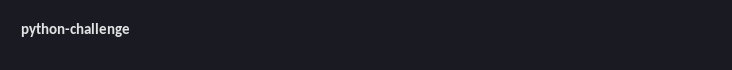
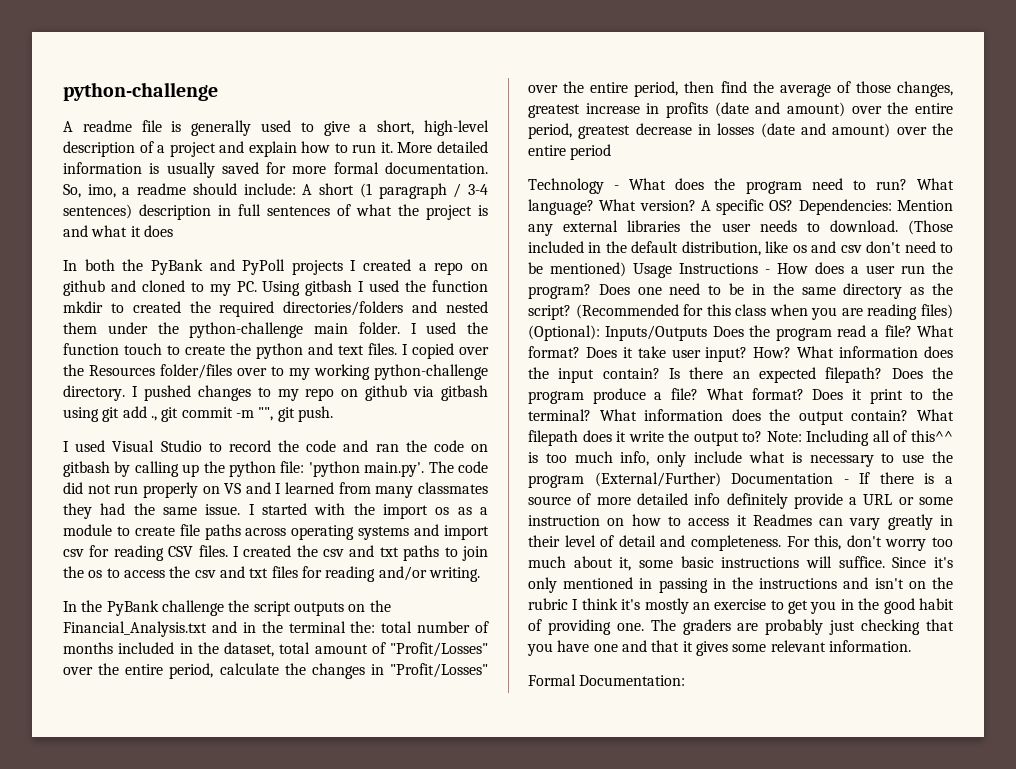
[21,23,130,37] python-challenge -> [63,82,218,101] [63,120,490,136] [63,141,489,157] [63,162,488,178] [63,183,489,199] [63,204,488,220] [63,225,173,237] [63,259,488,275] [63,280,489,296] [63,301,488,317] [63,322,488,338] [63,343,489,359] [63,364,488,380] [63,385,488,401] [63,406,333,422] [63,440,489,452] [63,461,488,477] [63,482,488,498] [63,503,488,519] [63,524,490,540] [63,545,488,561] [63,566,480,582] [63,600,391,616] [63,621,489,637] [63,642,488,657] [63,663,488,679] [528,81,953,97] [528,102,953,118] [528,123,953,139] [528,144,612,160] [528,178,954,194] [528,199,953,215] [528,220,953,236] [528,241,953,256] [528,262,953,278] [528,283,953,299] [528,304,953,320] [528,325,954,341] [528,346,953,362] [528,367,953,383] [528,388,953,404] [528,409,954,425] [528,430,954,446] [528,451,953,467] [528,472,953,488] [528,493,953,509] [528,514,954,530] [528,535,953,551] [528,556,953,571] [528,577,953,593] [528,598,954,614] [528,619,954,635] [527,640,911,656] [528,674,686,686] python-challenge // A readme file is generally used to give a short, high-level description of a project and explain how to run it. More detailed information is usually saved for more formal documentation. So, imo, a readme should include: A short (1 paragraph / 3-4 sentences) description in full sentences of what the project is and what it does // In both the PyBank and PyPoll projects I created a repo on github and cloned to my PC. Using gitbash I used the function mkdir to created the required directories/folders and nested them under the python-challenge main folder. I used the function touch to create the python and text files. I copied over the Resources folder/files over to my working python-challenge directory. I pushed changes to my repo on github via gitbash using git add ., git commit -m "", git push. // I used Visual Studio to record the code and ran the code on gitbash by calling up the python file: 'python main.py'. The code did not run properly on VS and I learned from many classmates they had the same issue. I started with the import os as a module to create file paths across operating systems and import csv for reading CSV files. I created the csv and txt paths to join the os to access the csv and txt files for reading and/or writing. // In the PyBank challenge the script outputs on the Financial_Analysis.txt and in the terminal the: total number of months included in the dataset, total amount of "Profit/Losses" over the entire period, calculate the changes in "Profit/Losses" over the entire period, then find the average of those changes, greatest increase in profits (date and amount) over the entire period, greatest decrease in losses (date and amount) over the entire period // Technology - What does the program need to run? What language? What version? A specific OS? Dependencies: Mention any external libraries the user needs to download. (Those included in the default distribution, like os and csv don't need to be mentioned) Usage Instructions - How does a user run the program? Does one need to be in the same directory as the script? (Recommended for this class when you are reading files) (Optional): Inputs/Outputs Does the program read a file? What format? Does it take user input? How? What information does the input contain? Is there an expected filepath? Does the program produce a file? What format? Does it print to the terminal? What information does the output contain? What filepath does it write the output to? Note: Including all of this^^ is too much info, only include what is necessary to use the program (External/Further) Documentation - If there is a source of more detailed info definitely provide a URL or some instruction on how to access it Readmes can vary greatly in their level of detail and completeness. For this, don't worry too much about it, some basic instructions will suffice. Since it's only mentioned in passing in the instructions and isn't on the rubric I think it's mostly an exercise to get you in the good habit of providing one. The graders are probably just checking that you have one and that it gives some relevant information. // Formal Documentation:

